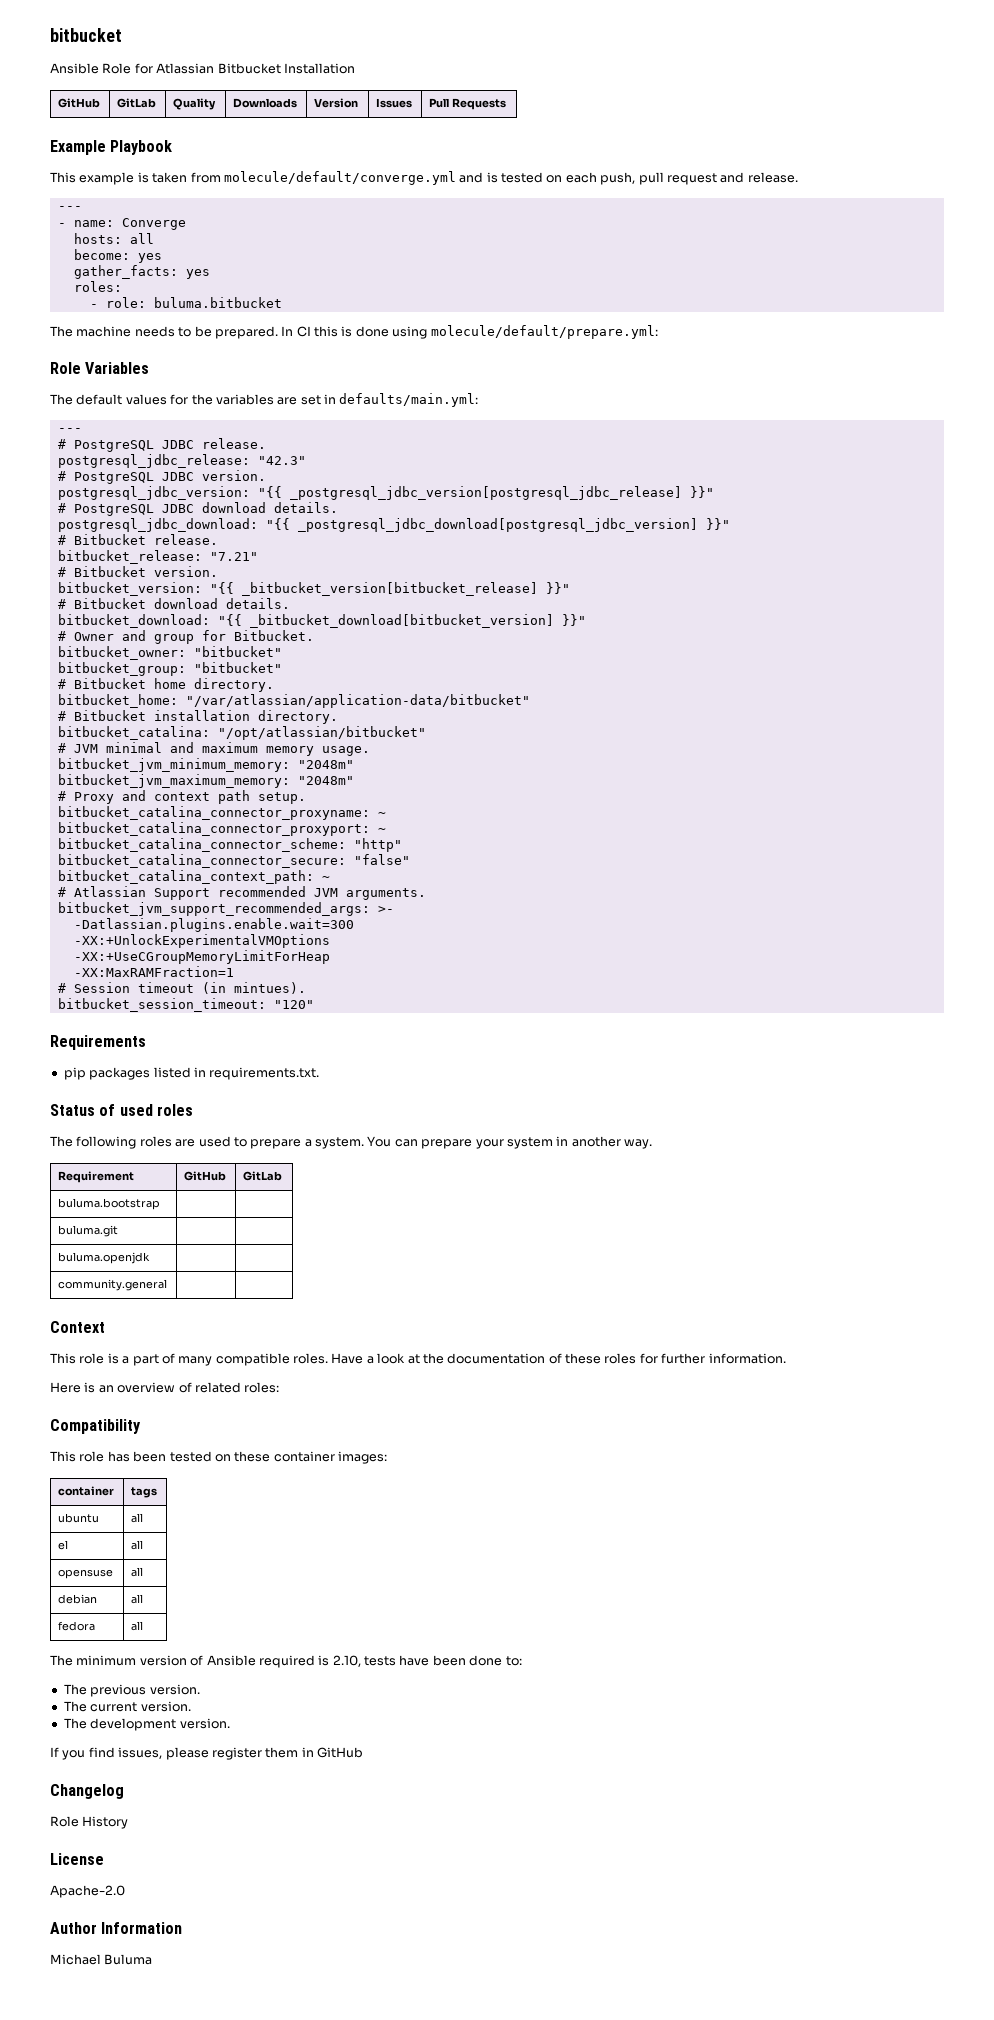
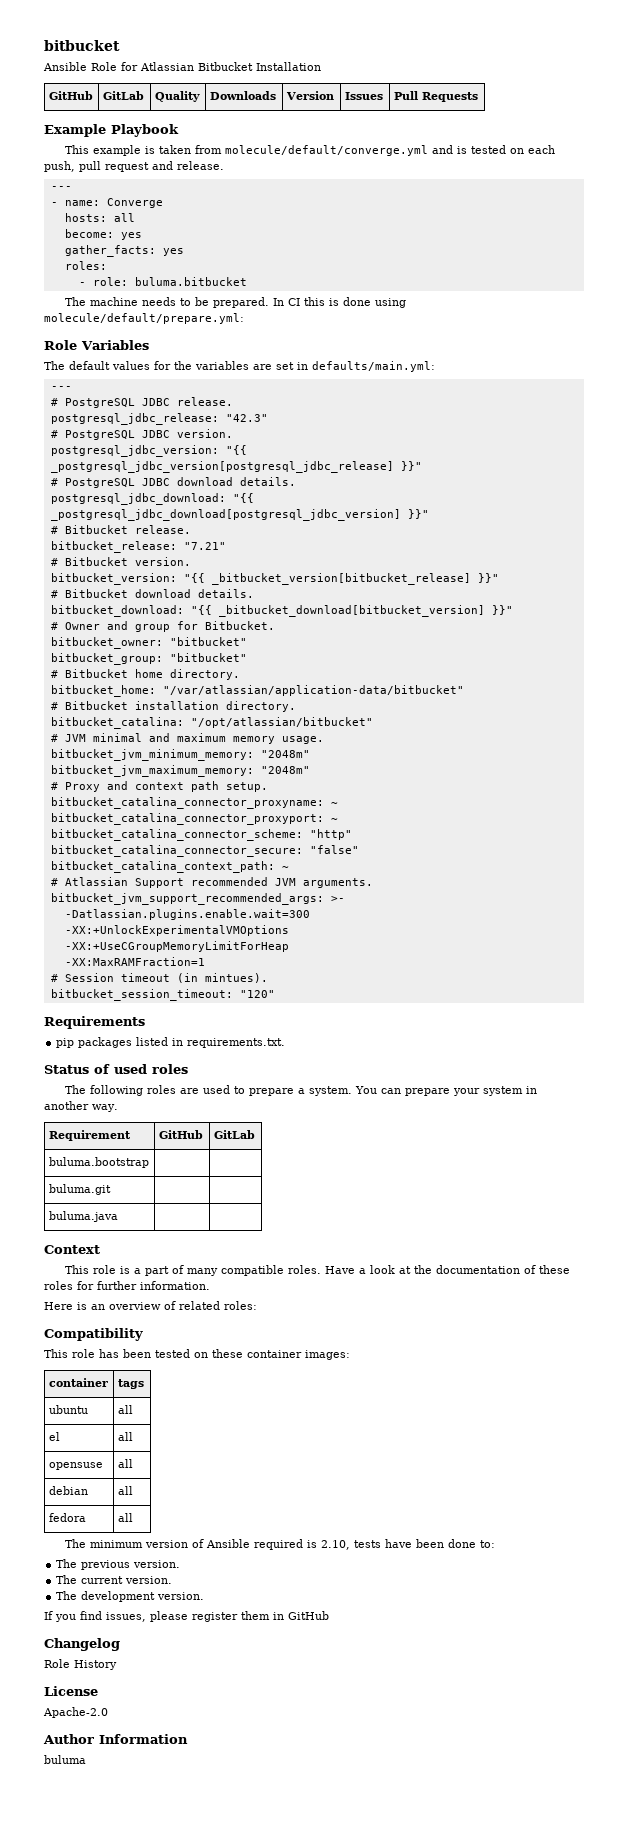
[58,1252,151,1264] [58,1279,168,1291] buluma.openjdk | | // community.general -> [48,1211,118,1222] buluma.java
[50,1954,153,1965] Michael Buluma -> [44,1755,86,1764] buluma

